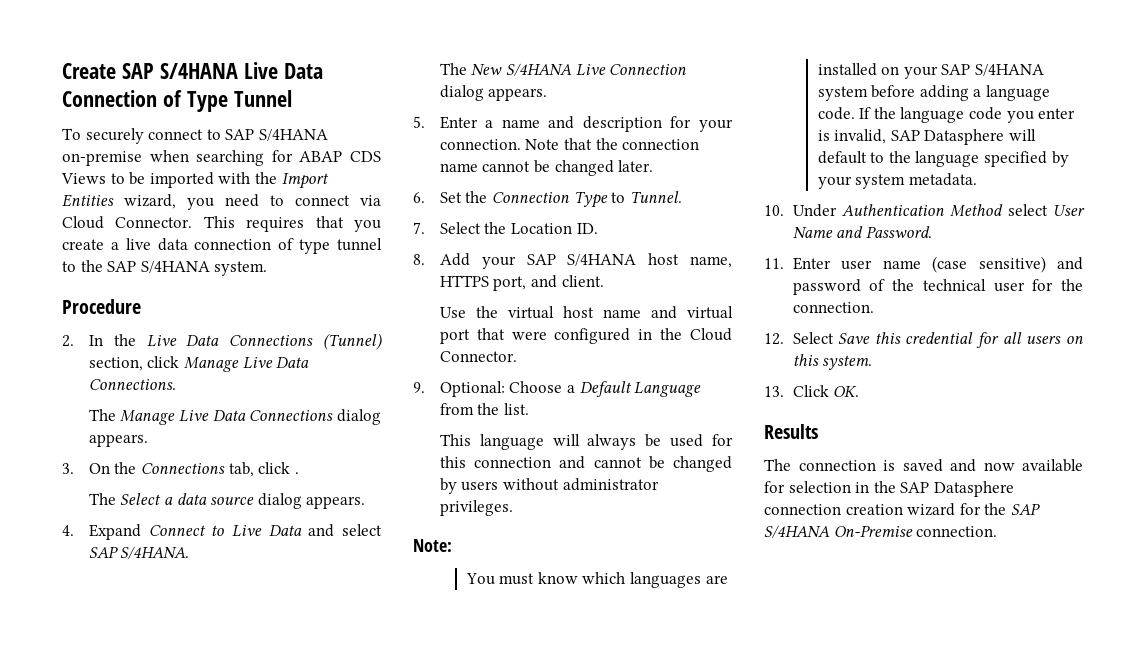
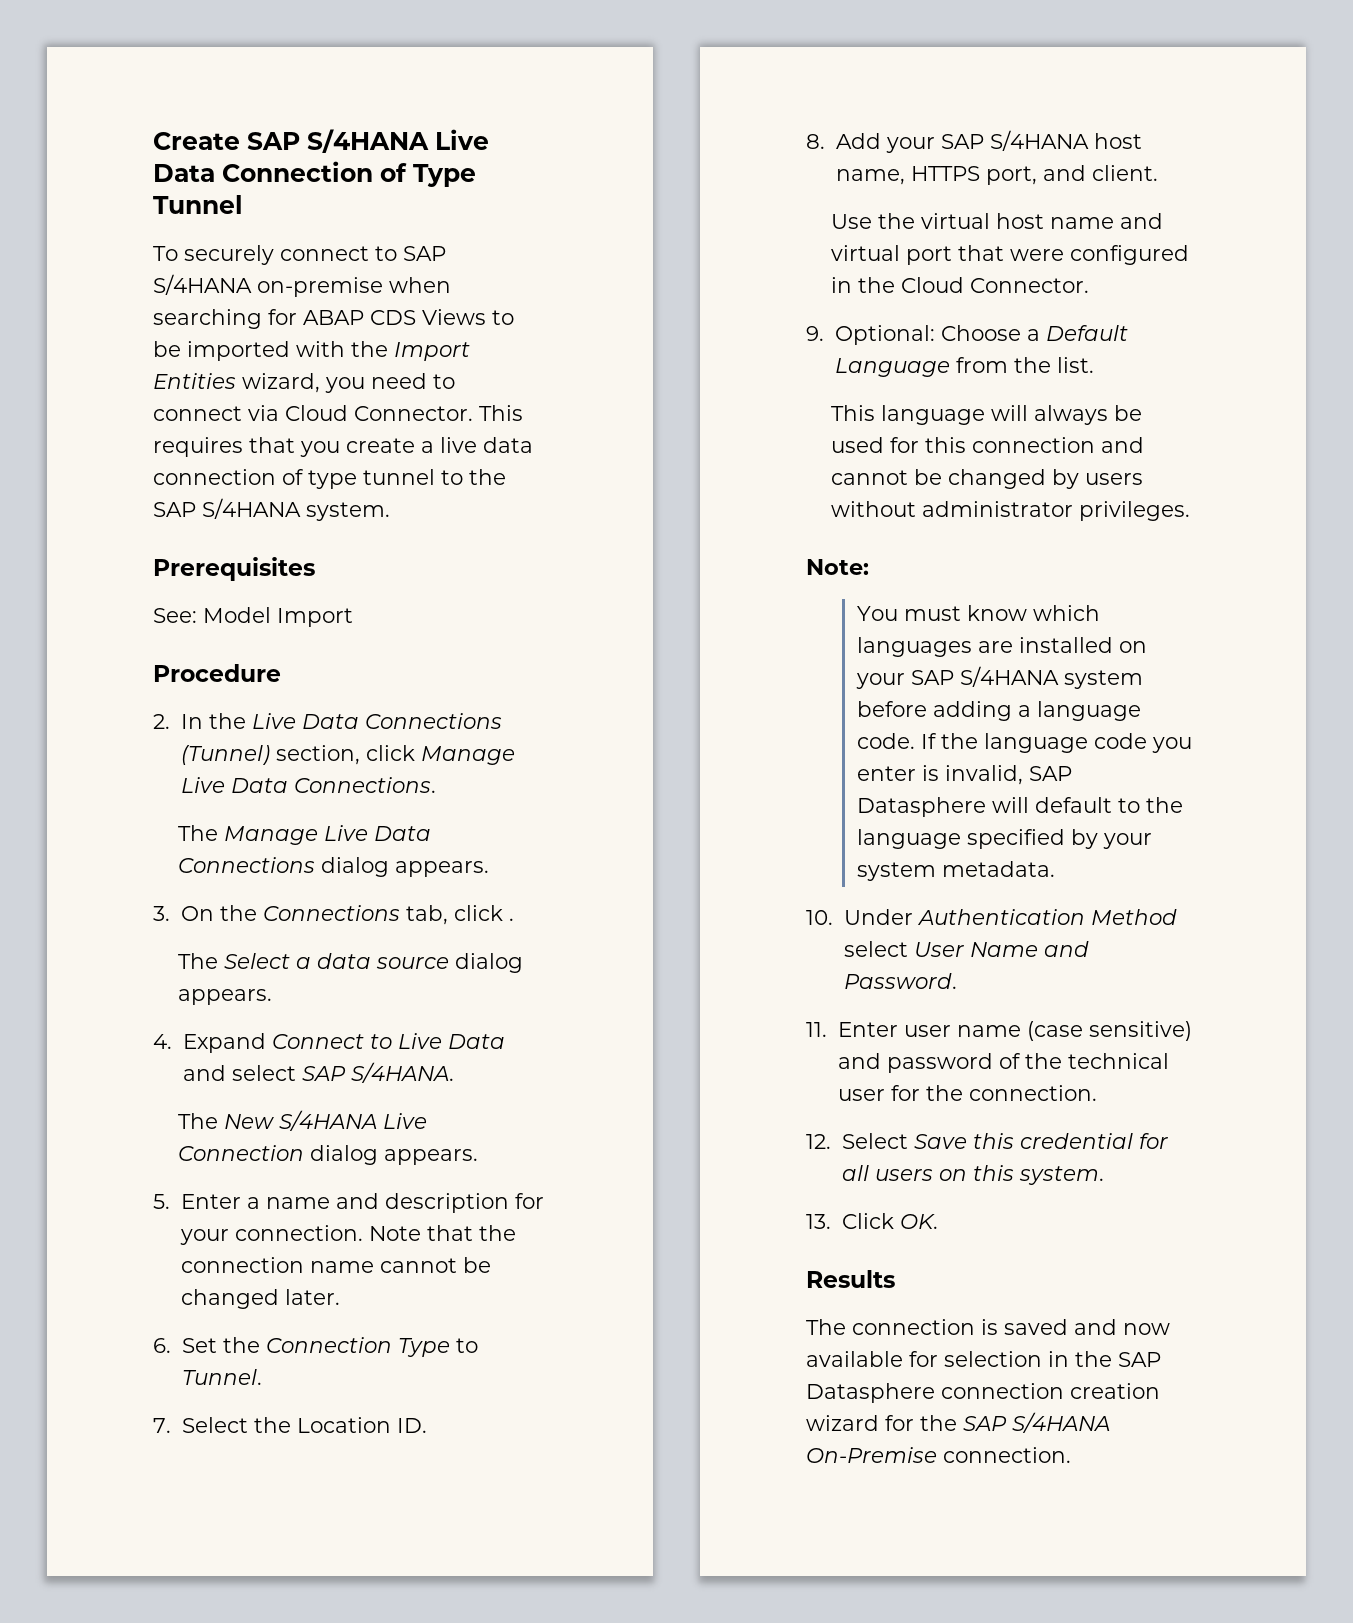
(268, 268) none -> [153,557,315,581] [153,607,353,627] // Prerequisites // See: Model Import

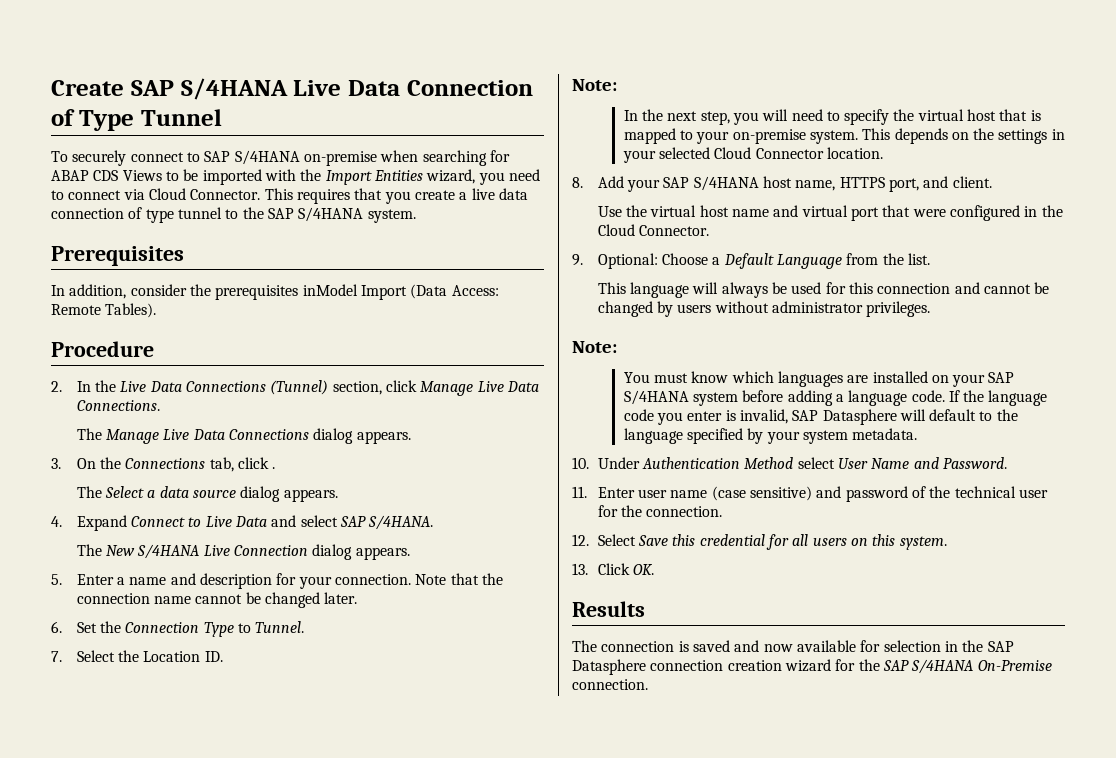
[153,607,353,627] See: Model Import -> [51,284,499,300] [51,303,157,318] In addition, consider the prerequisites inModel Import (Data Access: Remote Tables).
(427, 1425) none -> [572,79,617,91] [623,109,1041,125] [623,128,1065,144] [622,147,883,163] // Note: // In the next step, you will need to specify the virtual host that is mapped to your on-premise system. This depends on the settings in your selected Cloud Connector location.

